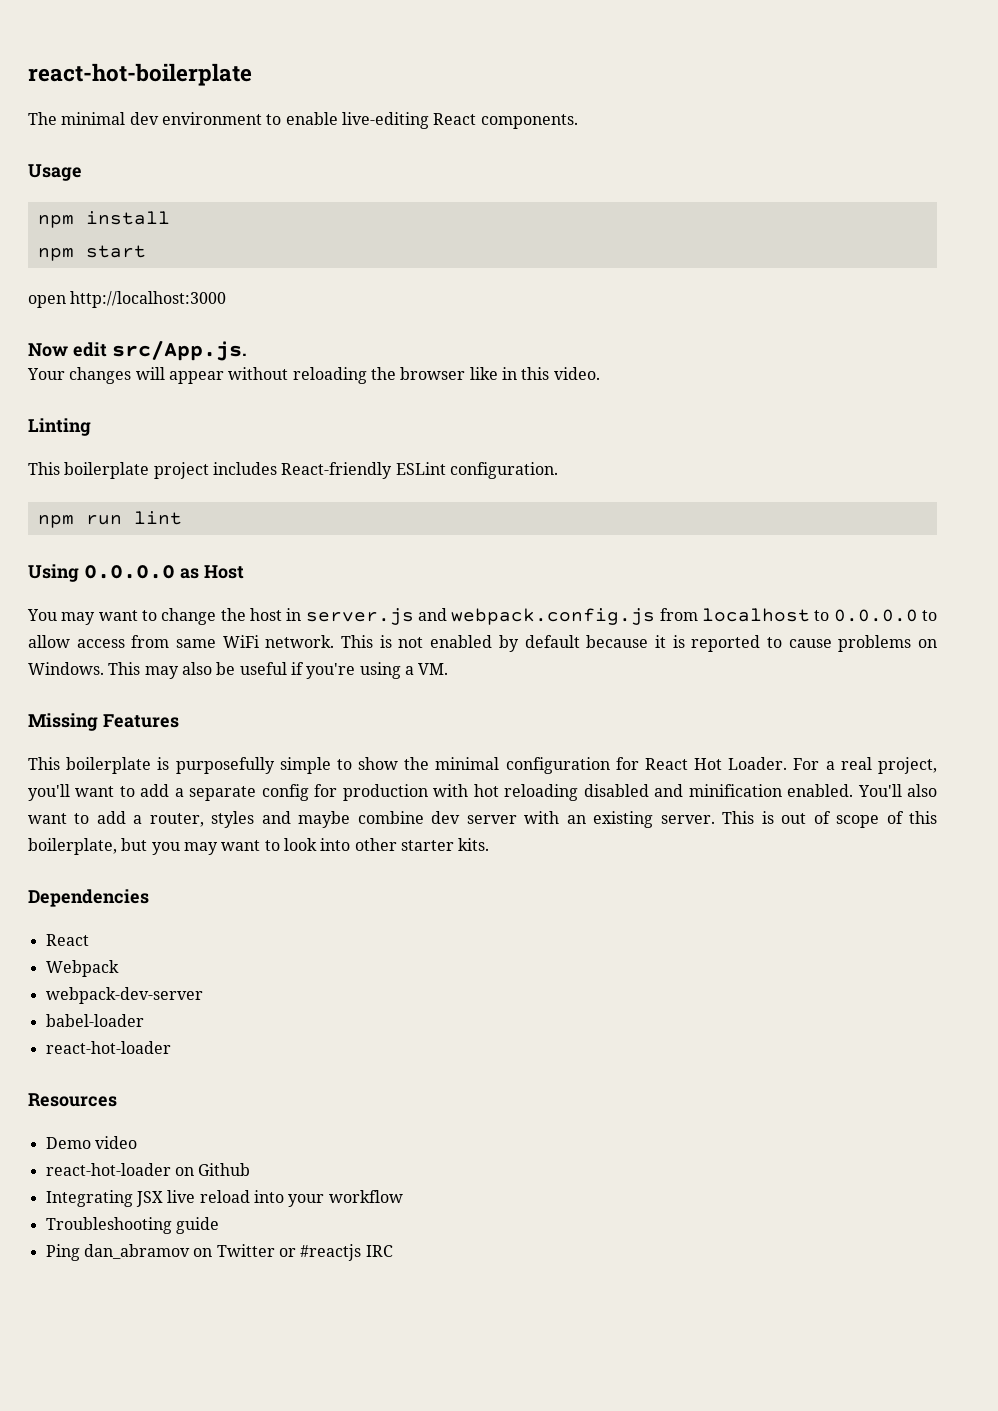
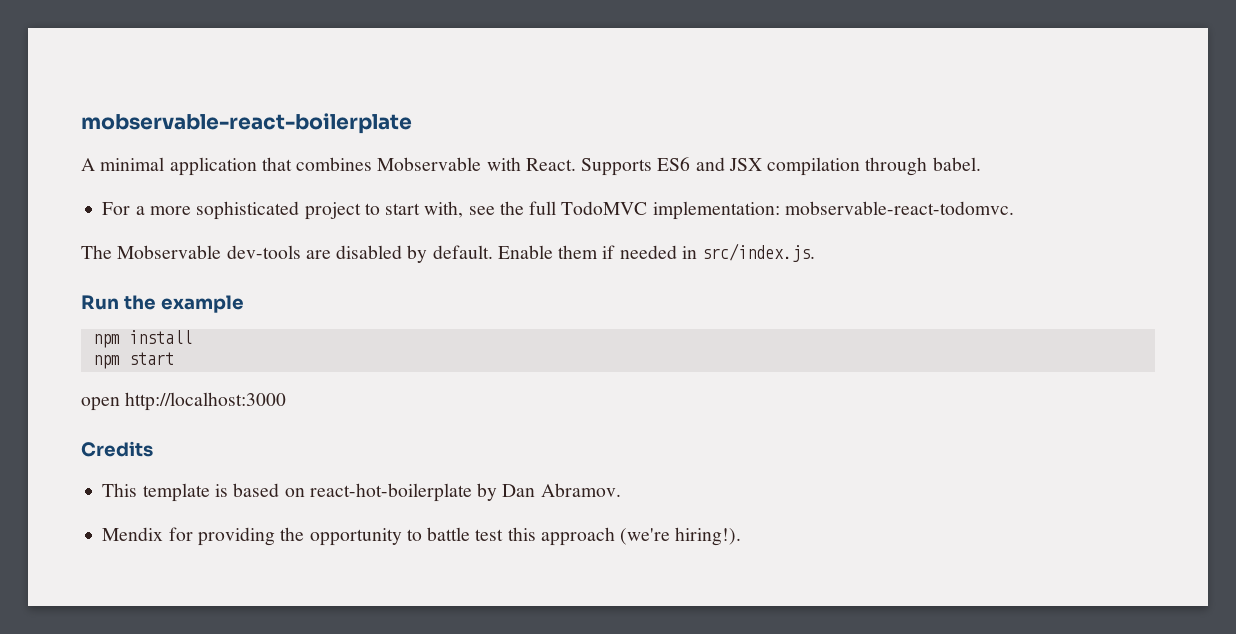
[28,63,252,86] [28,112,578,129] [28,164,82,181] react-hot-boilerplate // The minimal dev environment to enable live-editing React components. // Usage -> [81,113,412,134] [81,157,981,176] [102,201,1014,220] [81,243,816,263] [81,295,244,313] mobservable-react-boilerplate // A minimal application that combines Mobservable with React. Supports ES6 and JSX compilation through babel. // For a more sophisticated project to start with, see the full TodoMVC implementation: mobservable-react-todomvc. // The Mobservable dev-tools are disabled by default. Enable them if needed in src/index.js. // Run the example
[28,340,247,361] [27,367,600,384] [28,418,91,436] [28,462,558,479] [37,511,182,528] [28,564,244,582] [27,608,938,625] [28,635,938,652] [28,662,449,679] [28,713,179,731] [28,757,937,774] [28,784,938,801] [28,811,938,828] [28,838,490,855] [28,889,149,907] [45,934,89,946] [45,960,119,977] [45,987,203,1004] [45,1014,144,1027] [45,1041,171,1054] [28,1093,117,1107] [45,1136,137,1149] [45,1163,251,1176] [45,1190,403,1207] [45,1217,219,1234] [45,1244,393,1261] Now edit src/App.js. // Your changes will appear without reloading the browser like in this video. // Linting // This boilerplate project includes React-friendly ESLint configuration. // npm run lint // Using 0.0.0.0 as Host // You may want to change the host in server.js and webpack.config.js from localhost to 0.0.0.0 to allow access from same WiFi network. This is not enabled by default because it is reported to cause problems on Windows. This may also be useful if you're using a VM. // Missing Features // This boilerplate is purposefully simple to show the minimal configuration for React Hot Loader. For a real project, you'll want to add a separate config for production with hot reloading disabled and minification enabled. You'll also want to add a router, styles and maybe combine dev server with an existing server. This is out of scope of this boilerplate, but you may want to look into other starter kits. // Dependencies // React // Webpack // webpack-dev-server // babel-loader // react-hot-loader // Resources // Demo video // react-hot-loader on Github // Integrating JSX live reload into your workflow // Troubleshooting guide // Ping dan_abramov on Twitter or #reactjs IRC -> [81,441,153,457] [102,483,621,502] [102,527,742,546] Credits // This template is based on react-hot-boilerplate by Dan Abramov. // Mendix for providing the opportunity to battle test this approach (we're hiring!).

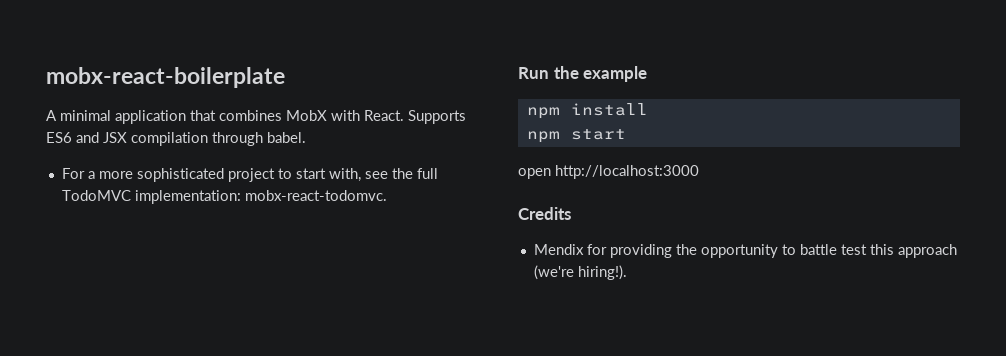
[81,113,412,134] mobservable-react-boilerplate -> [46,67,285,88] mobx-react-boilerplate
[377,157,482,171] Mobservable -> [286,110,327,121] MobX
[784,201,1014,215] [81,243,816,263] mobservable-react-todomvc. // The Mobservable dev-tools are disabled by default. Enable them if needed in src/index.js. -> [244,190,387,201] mobx-react-todomvc.
[102,483,621,502] // This template is based on react-hot-boilerplate by Dan Abramov. -> (571, 213) none

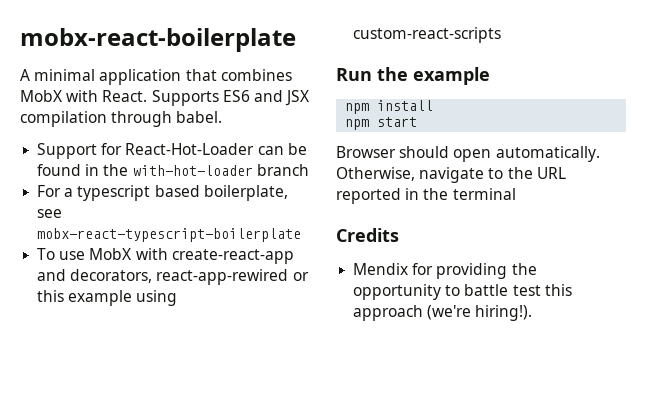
[61,168,438,182] [61,190,387,204] For a more sophisticated project to start with, see the full TodoMVC implementation: mobx-react-todomvc. -> [37,143,307,159] [37,164,309,176] [37,185,288,201] [37,209,63,218] [37,228,302,242] [37,248,294,264] [37,269,309,285] [37,290,178,306] [353,27,502,43] Support for React-Hot-Loader can be found in the with-hot-loader branch // For a typescript based boilerplate, see mobx-react-typescript-boilerplate // To use MobX with create-react-app and decorators, react-app-rewired or this example using custom-react-scripts
[518,165,699,179] open http://localhost:3000 -> [336,146,600,162] [336,167,566,183] [336,188,516,204] Browser should open automatically. Otherwise, navigate to the URL reported in the terminal

